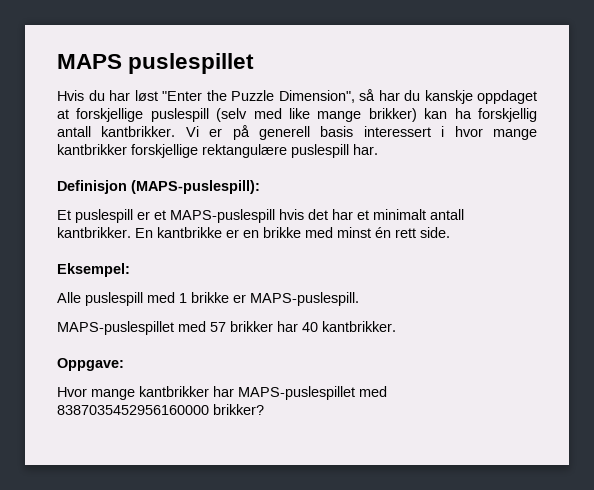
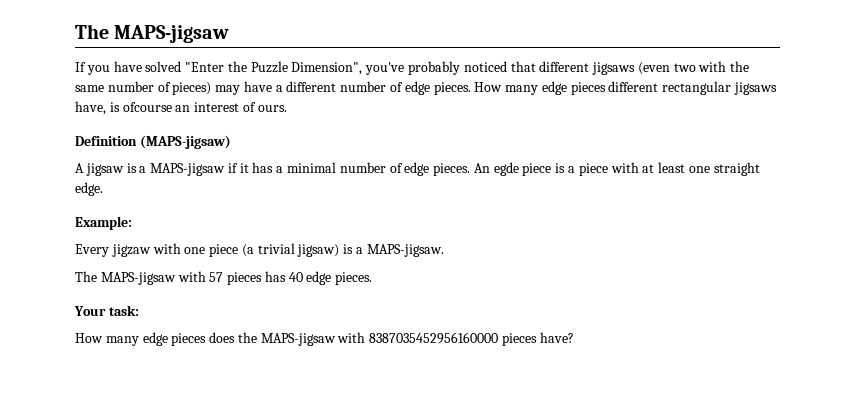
[57,53,255,74] [57,89,537,104] [57,108,537,122] [57,125,537,140] [57,144,378,158] [57,180,260,194] [57,209,464,223] [57,227,450,238] [57,263,130,277] [57,292,359,306] [57,321,396,335] [57,358,124,371] [57,386,387,400] [57,404,264,415] MAPS puslespillet // Hvis du har løst "Enter the Puzzle Dimension", så har du kanskje oppdaget at forskjellige puslespill (selv med like mange brikker) kan ha forskjellig antall kantbrikker. Vi er på generell basis interessert i hvor mange kantbrikker forskjellige rektangulære puslespill har. // Definisjon (MAPS-puslespill): // Et puslespill er et MAPS-puslespill hvis det har et minimalt antall kantbrikker. En kantbrikke er en brikke med minst én rett side. // Eksempel: // Alle puslespill med 1 brikke er MAPS-puslespill. // MAPS-puslespillet med 57 brikker har 40 kantbrikker. // Oppgave: // Hvor mange kantbrikker har MAPS-puslespillet med 8387035452956160000 brikker? -> [75,24,230,43] [75,61,750,75] [75,81,778,95] [75,101,287,115] [75,135,231,149] [75,162,760,176] [75,182,103,196] [75,216,132,230] [75,243,444,257] [75,271,373,285] [74,305,139,316] [75,332,574,346] The MAPS-jigsaw // If you have solved "Enter the Puzzle Dimension", you've probably noticed that different jigsaws (even two with the same number of pieces) may have a different number of edge pieces. How many edge pieces different rectangular jigsaws have, is ofcourse an interest of ours. // Definition (MAPS-jigsaw) // A jigsaw is a MAPS-jigsaw if it has a minimal number of edge pieces. An egde piece is a piece with at least one straight edge. // Example: // Every jigzaw with one piece (a trivial jigsaw) is a MAPS-jigsaw. // The MAPS-jigsaw with 57 pieces has 40 edge pieces. // Your task: // How many edge pieces does the MAPS-jigsaw with 8387035452956160000 pieces have?

